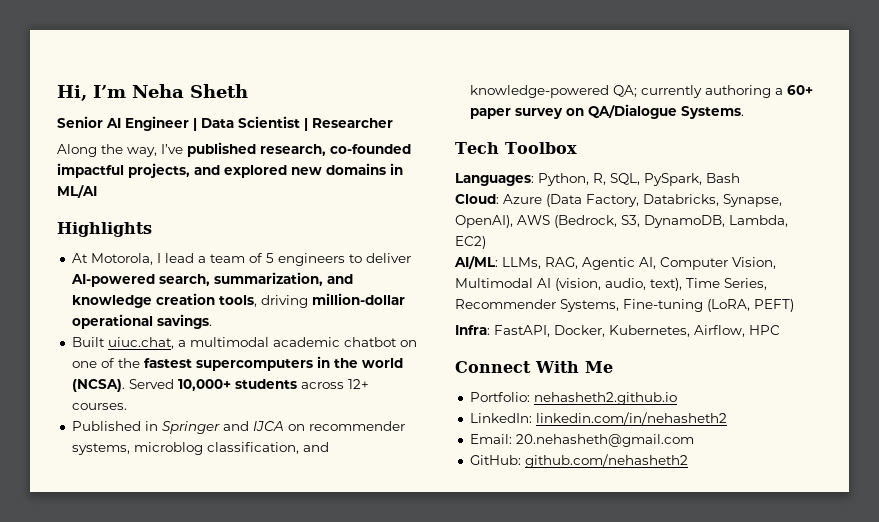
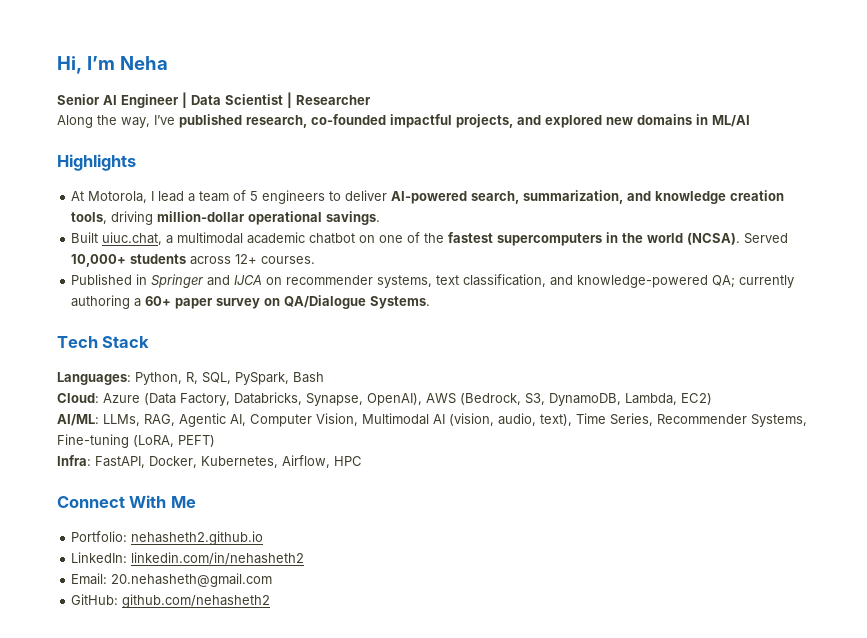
[190,84,248,98] Sheth -> (168, 63) none
[133,442,203,455] microblog -> [436,275,460,285] text
[504,142,577,154] Toolbox -> [102,336,150,348] Stack

